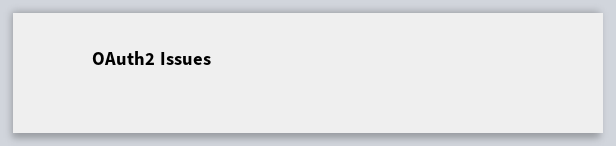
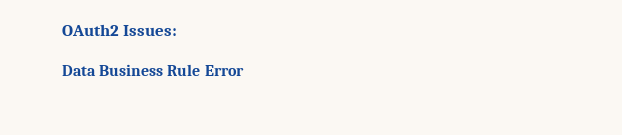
[159,52,211,65] Issues -> [123,25,178,36] [62,64,244,76] Issues: // Data Business Rule Error

